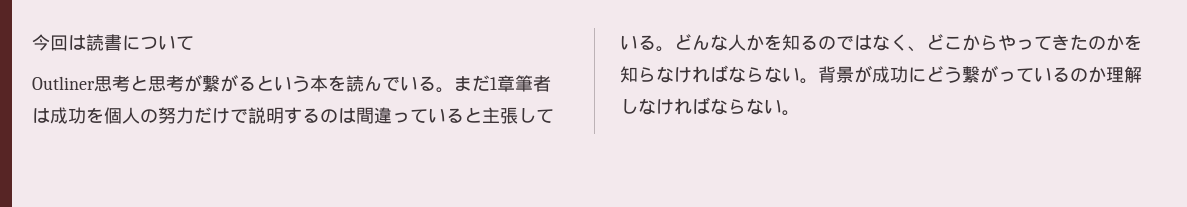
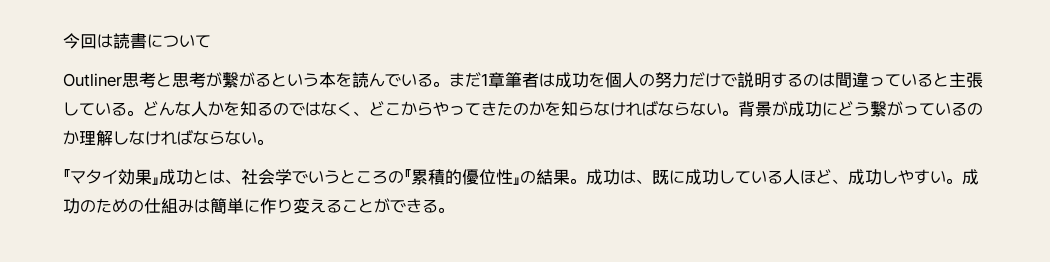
(800, 113) none -> [63,169,979,185] [63,198,454,214] // 『マタイ効果』成功とは、社会学でいうところの『累積的優位性』の結果。成功は、既に成功している人ほど、成功しやすい。成功のための仕組みは簡単に作り変えることができる。

